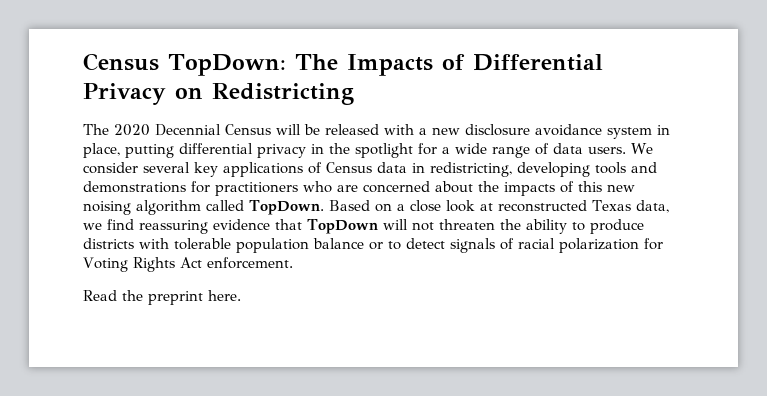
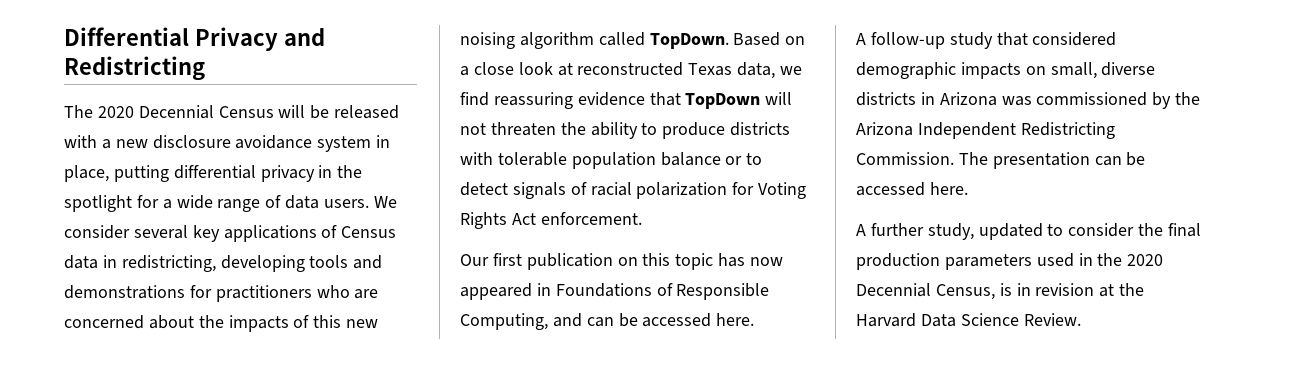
[83,53,465,76] Census TopDown: The Impacts of -> (64, 36) none
[174,87,203,99] on -> [283,28,325,46] and
[83,290,241,305] Read the preprint here. -> [460,253,784,270] [460,283,770,300] [460,313,755,330] [856,32,1117,49] [856,62,1156,79] [856,92,1201,109] [856,122,1115,139] [856,152,1146,169] [856,182,968,196] [856,223,1202,240] [856,253,1164,270] [856,283,1145,300] [856,313,1081,327] Our first publication on this topic has now appeared in Foundations of Responsible Computing, and can be accessed here. // A follow-up study that considered demographic impacts on small, diverse districts in Arizona was commissioned by the Arizona Independent Redistricting Commission. The presentation can be accessed here. // A further study, updated to consider the final production parameters used in the 2020 Decennial Census, is in revision at the Harvard Data Science Review.

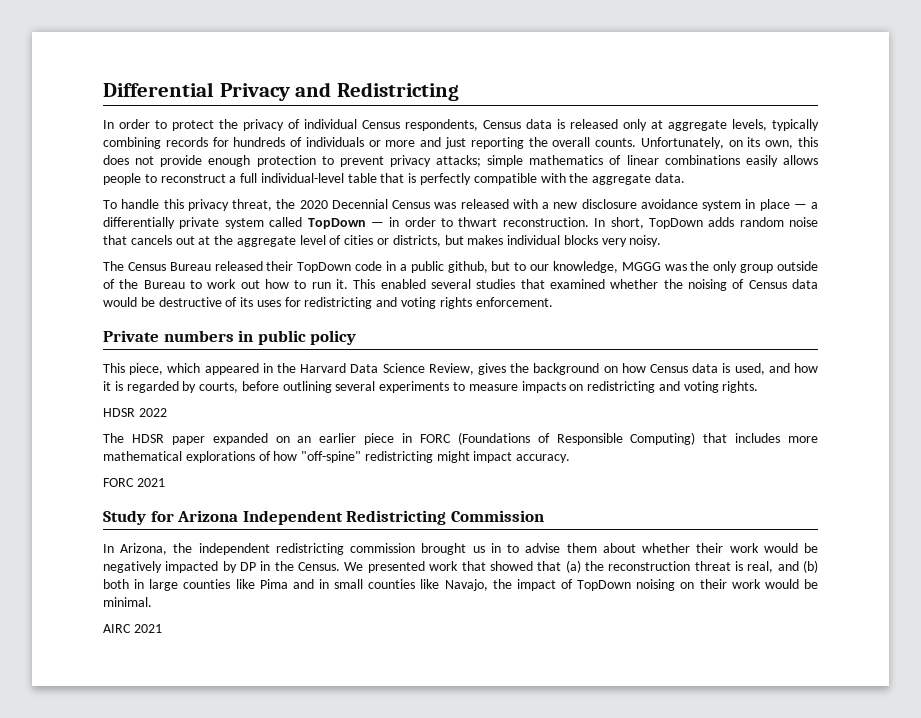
[64,105,93,118] The -> [103,119,819,131] [103,137,819,149] [103,155,818,167] [103,173,685,185] [103,199,296,211] In order to protect the privacy of individual Census respondents, Census data is released only at aggregate levels, typically combining records for hundreds of individuals or more and just reporting the overall counts. Unfortunately, on its own, this does not provide enough protection to prevent privacy attacks; simple mathematics of linear combinations easily allows people to reconstruct a full individual-level table that is perfectly compatible with the aggregate data. // To handle this privacy threat, the
[278,105,330,119] will be -> [434,202,457,209] was
[64,165,363,182] [64,195,397,212] [64,225,397,242] [64,255,383,272] [64,285,379,302] [64,315,379,332] [460,32,806,49] [460,62,803,79] [460,92,793,109] [460,122,791,139] [460,152,763,169] [460,182,807,199] [460,212,642,229] [460,253,784,270] [460,283,770,300] [460,313,755,330] [856,32,1117,49] [856,62,1156,79] [856,92,1201,109] [856,122,1115,139] [856,152,1146,169] [856,182,968,196] [856,223,1202,240] [856,253,1164,270] [856,283,1145,300] [856,313,1081,327] place, putting differential privacy in the spotlight for a wide range of data users. We consider several key applications of Census data in redistricting, developing tools and demonstrations for practitioners who are concerned about the impacts of this new noising algorithm called TopDown. Based on a close look at reconstructed Texas data, we find reassuring evidence that TopDown will not threaten the ability to produce districts with tolerable population balance or to detect signals of racial polarization for Voting Rights Act enforcement. // Our first publication on this topic has now appeared in Foundations of Responsible Computing, and can be accessed here. // A follow-up study that considered demographic impacts on small, diverse districts in Arizona was commissioned by the Arizona Independent Redistricting Commission. The presentation can be accessed here. // A further study, updated to consider the final production parameters used in the 2020 Decennial Census, is in revision at the Harvard Data Science Review. -> [759,199,818,211] [103,217,818,229] [103,235,662,247] [103,261,819,273] [103,279,819,291] [103,297,553,309] [103,330,357,345] [103,363,819,375] [103,381,759,393] [103,408,167,417] [103,432,818,445] [103,451,571,463] [103,478,165,487] [103,510,544,525] [103,543,819,555] [103,560,819,573] [103,579,818,591] [103,597,152,607] [103,624,162,633] place — a differentially private system called TopDown — in order to thwart reconstruction. In short, TopDown adds random noise that cancels out at the aggregate level of cities or districts, but makes individual blocks very noisy. // The Census Bureau released their TopDown code in a public github, but to our knowledge, MGGG was the only group outside of the Bureau to work out how to run it. This enabled several studies that examined whether the noising of Census data would be destructive of its uses for redistricting and voting rights enforcement. // Private numbers in public policy // This piece, which appeared in the Harvard Data Science Review, gives the background on how Census data is used, and how it is regarded by courts, before outlining several experiments to measure impacts on redistricting and voting rights. // HDSR 2022 // The HDSR paper expanded on an earlier piece in FORC (Foundations of Responsible Computing) that includes more mathematical explorations of how "off-spine" redistricting might impact accuracy. // FORC 2021 // Study for Arizona Independent Redistricting Commission // In Arizona, the independent redistricting commission brought us in to advise them about whether their work would be negatively impacted by DP in the Census. We presented work that showed that (a) the reconstruction threat is real, and (b) both in large counties like Pima and in small counties like Navajo, the impact of TopDown noising on their work would be minimal. // AIRC 2021

